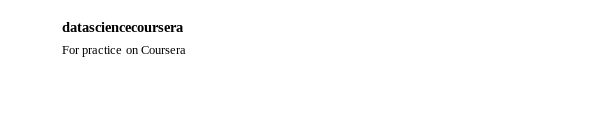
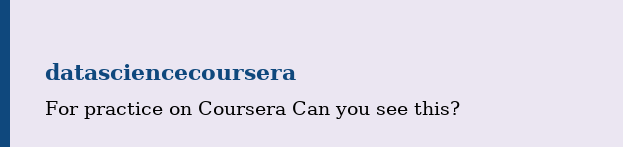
(187, 50) none -> [291,101,460,119] Can you see this?

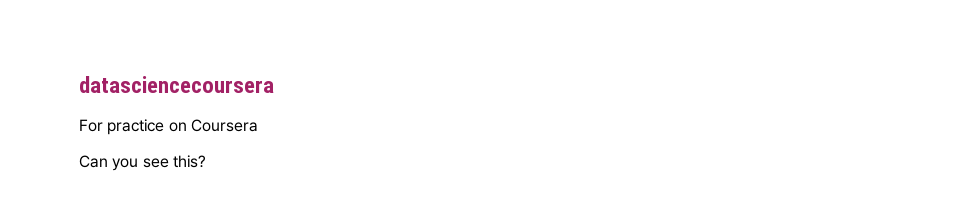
(286, 108) none -> (258, 125) //

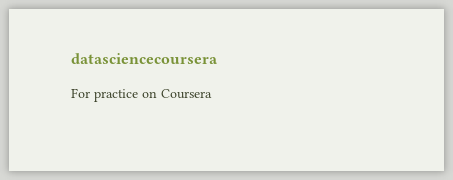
[79,155,206,171] // Can you see this? -> (212, 94) none

